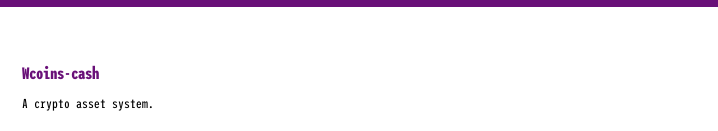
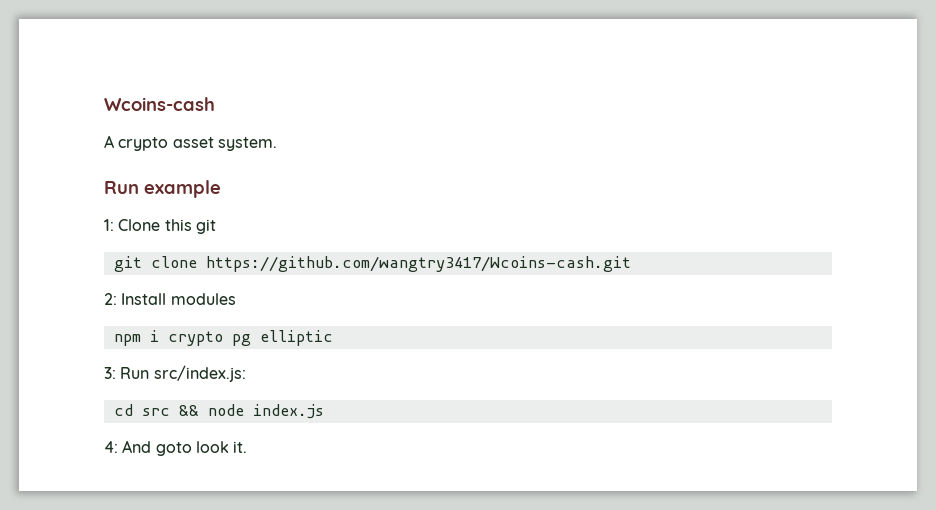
(154, 105) none -> [104,180,221,198] [104,219,216,234] [113,256,631,272] [104,293,236,305] [113,330,333,346] [104,365,246,382] [113,404,324,419] [104,440,248,456] // Run example // 1: Clone this git // git clone https://github.com/wangtry3417/Wcoins-cash.git // 2: Install modules // npm i crypto pg elliptic // 3: Run src/index.js: // cd src && node index.js // 4: And goto look it.

